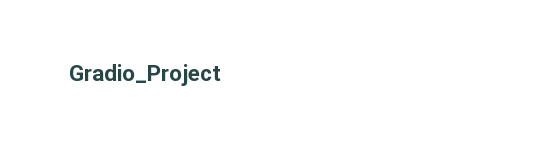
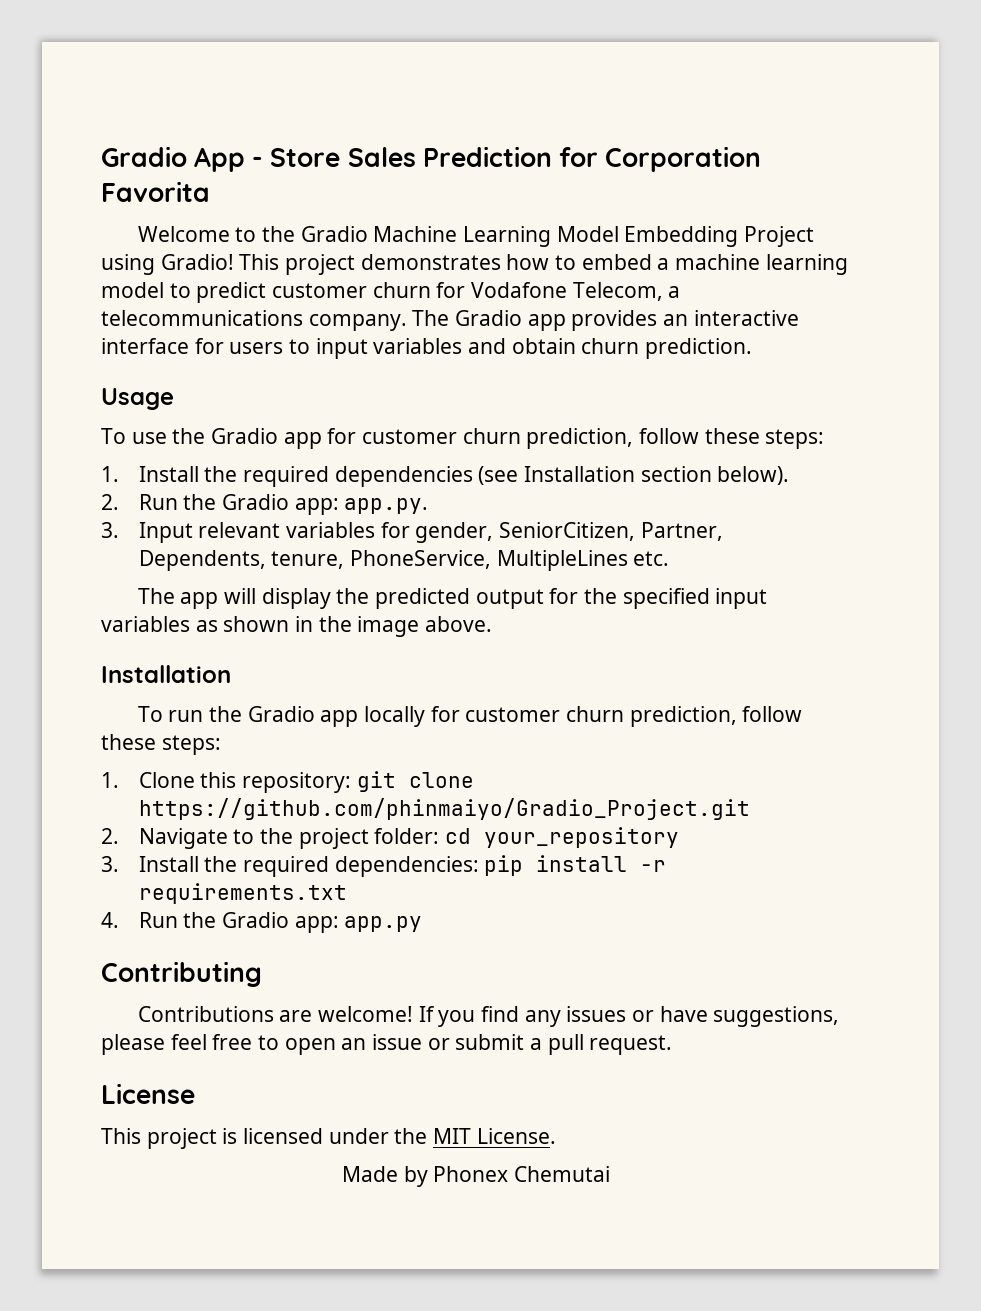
[69,64,221,86] Gradio_Project -> [101,146,762,172] [101,181,210,202] [137,226,815,247] [101,254,848,275] [101,282,681,303] [101,310,799,331] [101,338,753,359] [101,388,174,410] [101,428,825,449] [101,466,790,487] [101,494,429,515] [101,522,723,543] [138,550,670,571] [137,588,768,609] [101,616,493,637] [101,665,231,683] [137,706,803,727] [101,734,221,755] [101,771,474,793] [138,798,750,820] [101,827,680,849] [101,855,667,877] [138,883,347,904] [101,912,423,933] [101,961,262,987] [137,1006,840,1027] [101,1034,673,1055] [101,1083,195,1104] [101,1128,556,1149] [341,1166,611,1187] Gradio App - Store Sales Prediction for Corporation Favorita // Welcome to the Gradio Machine Learning Model Embedding Project using Gradio! This project demonstrates how to embed a machine learning model to predict customer churn for Vodafone Telecom, a telecommunications company. The Gradio app provides an interactive interface for users to input variables and obtain churn prediction. // Usage // To use the Gradio app for customer churn prediction, follow these steps: // 1. Install the required dependencies (see Installation section below). // 2. Run the Gradio app: app.py. // 3. Input relevant variables for gender, SeniorCitizen, Partner, Dependents, tenure, PhoneService, MultipleLines etc. // The app will display the predicted output for the specified input variables as shown in the image above. // Installation // To run the Gradio app locally for customer churn prediction, follow these steps: // 1. Clone this repository: git clone https://github.com/phinmaiyo/Gradio_Project.git // 2. Navigate to the project folder: cd your_repository // 3. Install the required dependencies: pip install -r requirements.txt // 4. Run the Gradio app: app.py // Contributing // Contributions are welcome! If you find any issues or have suggestions, please feel free to open an issue or submit a pull request. // License // This project is licensed under the MIT License. // Made by Phonex Chemutai

